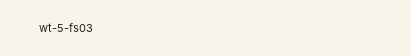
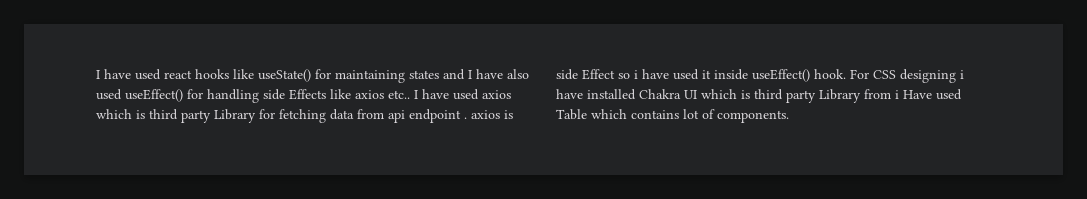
[39,23,93,32] wt-5-fs03 -> [96,69,529,83] [96,89,511,103] [96,109,513,123] [556,69,964,83] [556,89,962,103] [556,109,789,123] I have used react hooks like useState() for maintaining states and I have also used useEffect() for handling side Effects like axios etc.. I have used axios which is third party Library for fetching data from api endpoint . axios is side Effect so i have used it inside useEffect() hook. For CSS designing i have installed Chakra UI which is third party Library from i Have used Table which contains lot of components.

